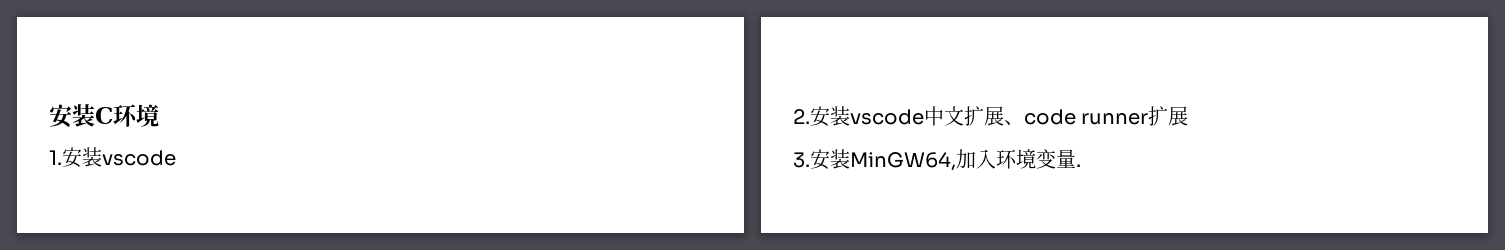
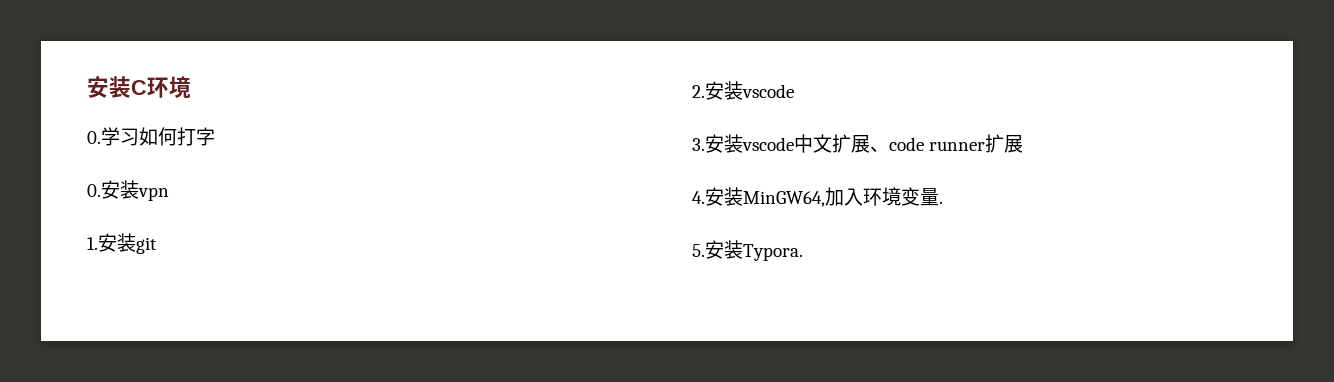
(159, 115) none -> [87,127,215,146] [87,180,169,201] // 0.学习如何打字 // 0.安装vpn
(102, 157) none -> [136,237,157,254] [692,81,743,100] git // 2.安装
[793,109,810,124] 2. -> [692,138,705,151] 3.
[793,152,810,168] 3. -> [692,191,705,204] 4.
(1081, 165) none -> [692,240,803,261] // 5.安装Typora.

